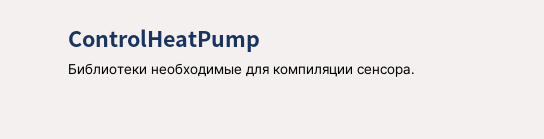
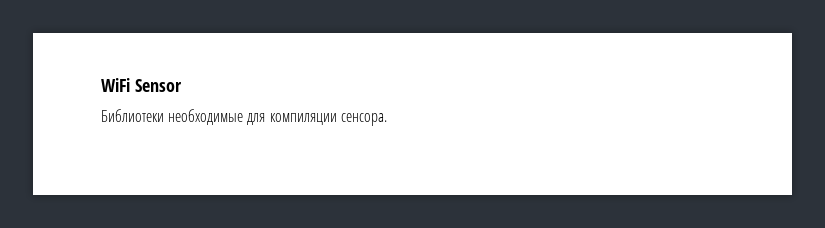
[68,29,260,52] ControlHeatPump -> [101,78,182,92] WiFi Sensor

